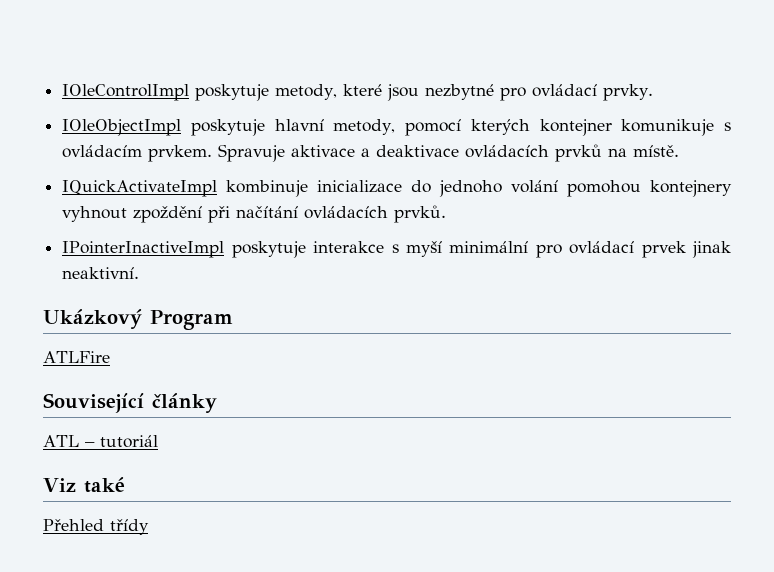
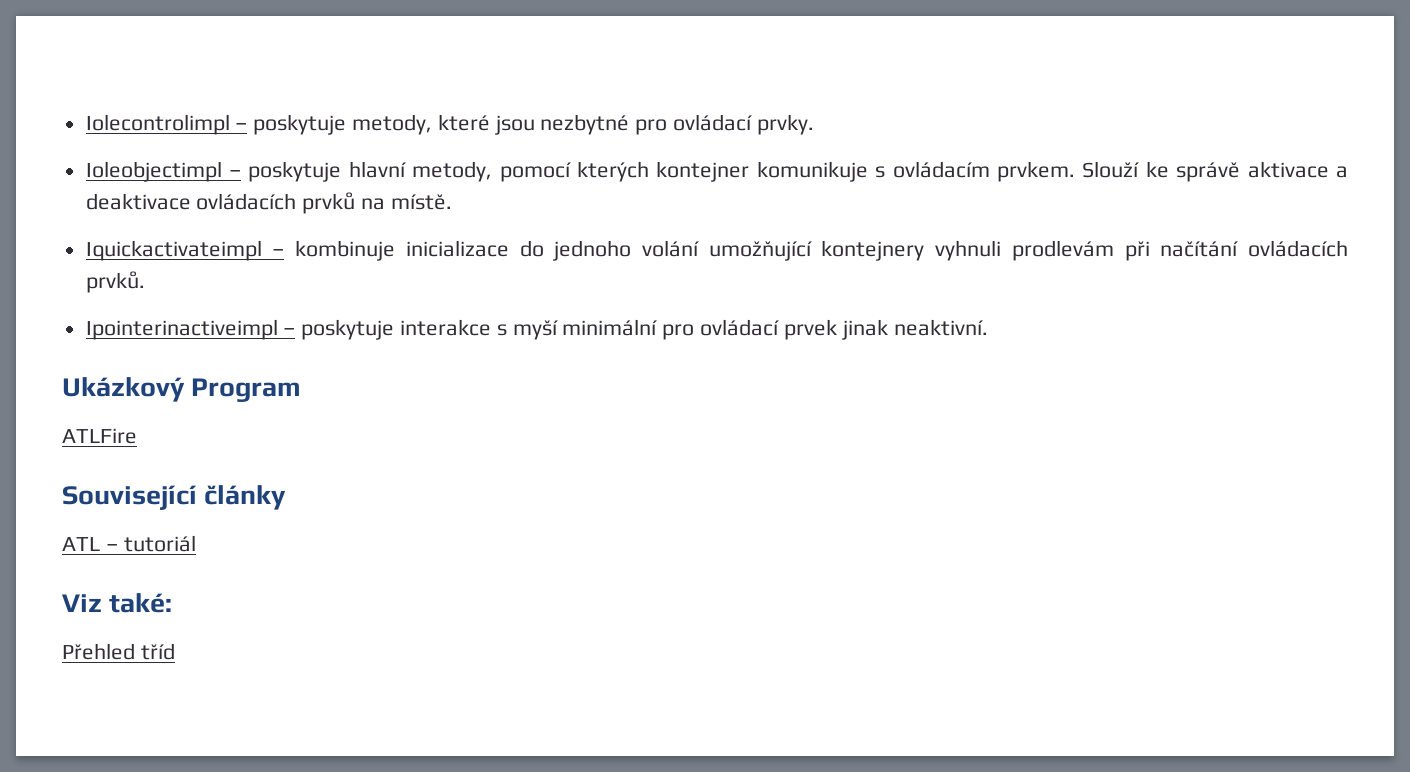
[62,84,190,101] IOleControlImpl -> [85,114,248,135] Iolecontrolimpl –
[62,119,182,136] IOleObjectImpl -> [85,161,242,182] Ioleobjectimpl –
[218,144,286,162] Spravuje -> [1082,161,1241,182] Slouží ke správě
[62,180,218,197] IQuickActivateImpl -> [85,240,285,261] Iquickactivateimpl –
[567,180,732,197] [62,206,203,223] pomohou kontejnery vyhnout zpoždění -> [708,240,1114,261] umožňující kontejnery vyhnuli prodlevám
[62,241,225,258] IPointerInactiveImpl -> [85,319,296,340] Ipointerinactiveimpl –
[84,477,125,493] také -> [109,593,173,613] také:
[110,519,149,535] třídy -> [140,643,175,660] tříd

